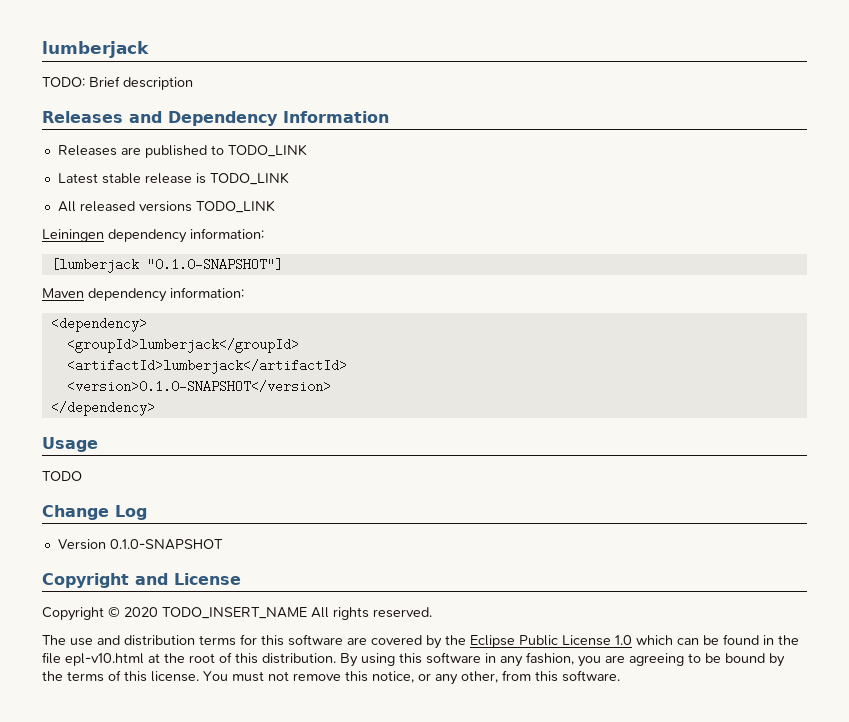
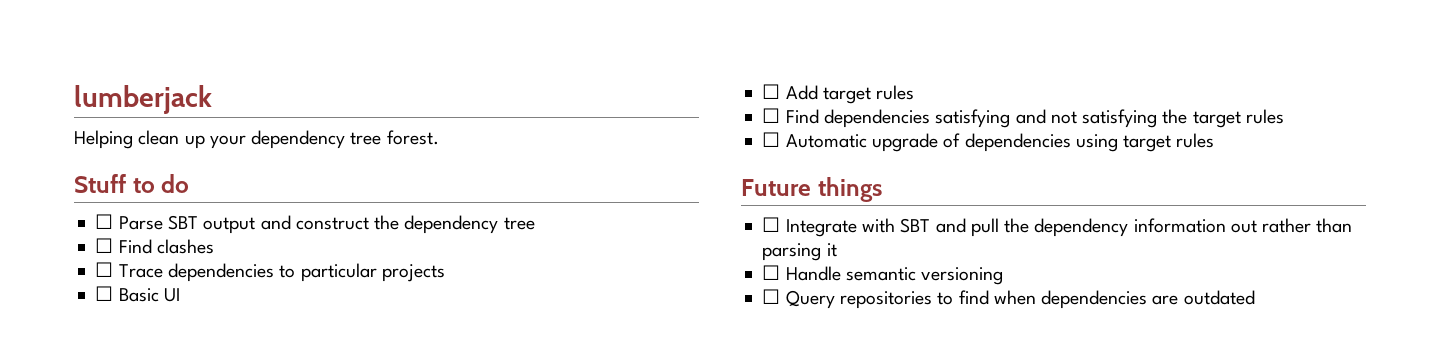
[42,76,193,90] [42,111,389,126] [57,144,307,158] [57,172,289,185] [57,200,275,213] [42,228,264,243] [50,258,283,273] [42,287,244,302] [50,317,147,332] [66,338,299,353] [66,359,347,374] [66,380,331,393] [50,401,155,416] [42,437,98,452] [42,471,82,481] [42,505,147,520] [57,539,223,550] [42,573,241,588] [42,607,432,621] [42,634,799,649] [42,652,785,667] [42,670,620,685] TODO: Brief description // Releases and Dependency Information // Releases are published to TODO_LINK // Latest stable release is TODO_LINK // All released versions TODO_LINK // Leiningen dependency information: // [lumberjack "0.1.0-SNAPSHOT"] // Maven dependency information: // <dependency> // <groupId>lumberjack</groupId> // <artifactId>lumberjack</artifactId> // <version>0.1.0-SNAPSHOT</version> // </dependency> // Usage // TODO // Change Log // Version 0.1.0-SNAPSHOT // Copyright and License // Copyright © 2020 TODO_INSERT_NAME All rights reserved. // The use and distribution terms for this software are covered by the Eclipse Public License 1.0 which can be found in the file epl-v10.html at the root of this distribution. By using this software in any fashion, you are agreeing to be bound by the terms of this license. You must not remove this notice, or any other, from this software. -> [74,130,439,149] [74,174,190,193] [95,214,535,234] [95,238,214,254] [95,262,445,282] [95,286,180,302] [762,84,915,104] [762,108,1284,128] [762,132,1215,152] [741,177,882,202] [762,217,1353,237] [762,243,837,261] [762,265,1004,285] [762,289,1255,309] Helping clean up your dependency tree forest. // Stuff to do // ☐ Parse SBT output and construct the dependency tree // ☐ Find clashes // ☐ Trace dependencies to particular projects // ☐ Basic UI // ☐ Add target rules // ☐ Find dependencies satisfying and not satisfying the target rules // ☐ Automatic upgrade of dependencies using target rules // Future things // ☐ Integrate with SBT and pull the dependency information out rather than parsing it // ☐ Handle semantic versioning // ☐ Query repositories to find when dependencies are outdated

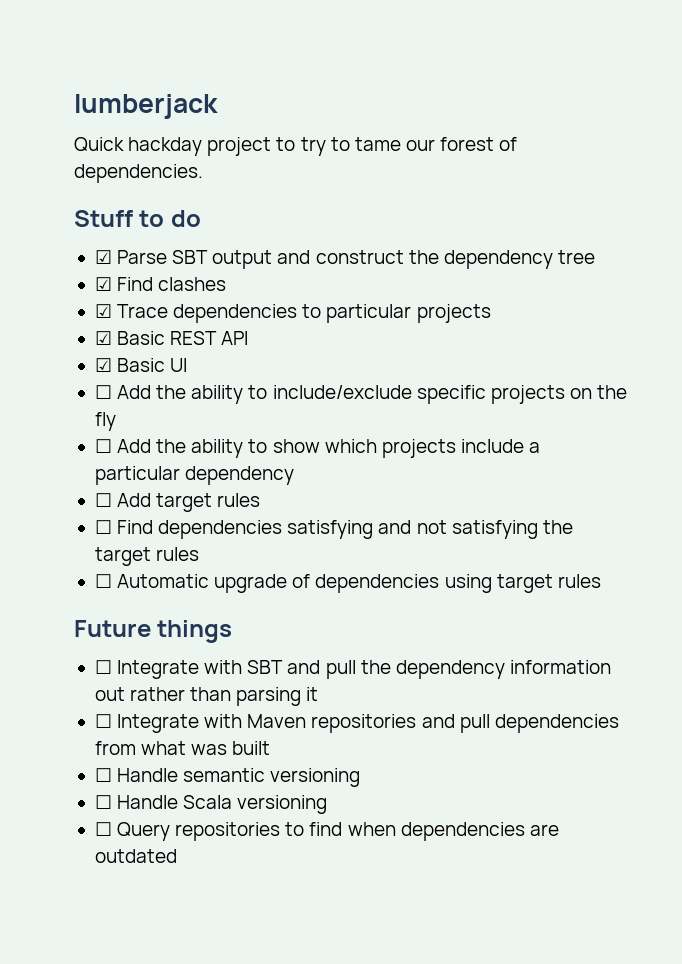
[74,130,439,149] Helping clean up your dependency tree forest. -> [74,137,518,156] [74,164,203,183] Quick hackday project to try to tame our forest of dependencies.
[95,214,114,229] ☐ -> [94,250,112,264] ☑
[95,238,114,253] ☐ -> [94,277,112,291] ☑
[95,262,114,277] ☐ -> [94,304,112,318] ☑
[95,286,180,302] ☐ Basic UI -> [94,331,249,345] [94,358,188,372] [94,385,628,404] [94,412,116,431] [94,439,541,458] [94,466,295,485] ☑ Basic REST API // ☑ Basic UI // ☐ Add the ability to include/exclude specific projects on the fly // ☐ Add the ability to show which projects include a particular dependency
(837, 250) none -> [94,714,619,733] [94,741,271,755] // ☐ Integrate with Maven repositories and pull dependencies from what was built
(1004, 276) none -> [94,795,328,814] // ☐ Handle Scala versioning

